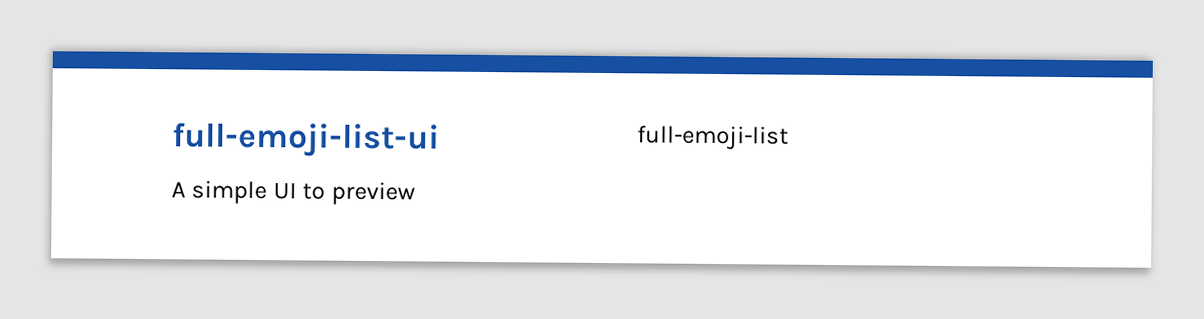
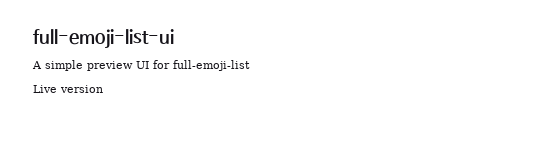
[272,181,415,206] UI to preview -> [87,60,170,71] preview UI for
(789, 137) none -> [33,85,103,93] // Live version

